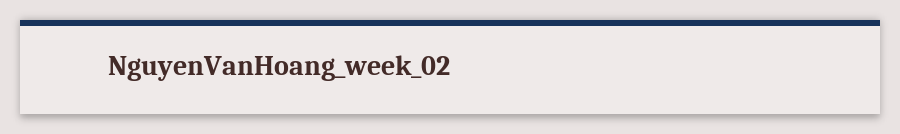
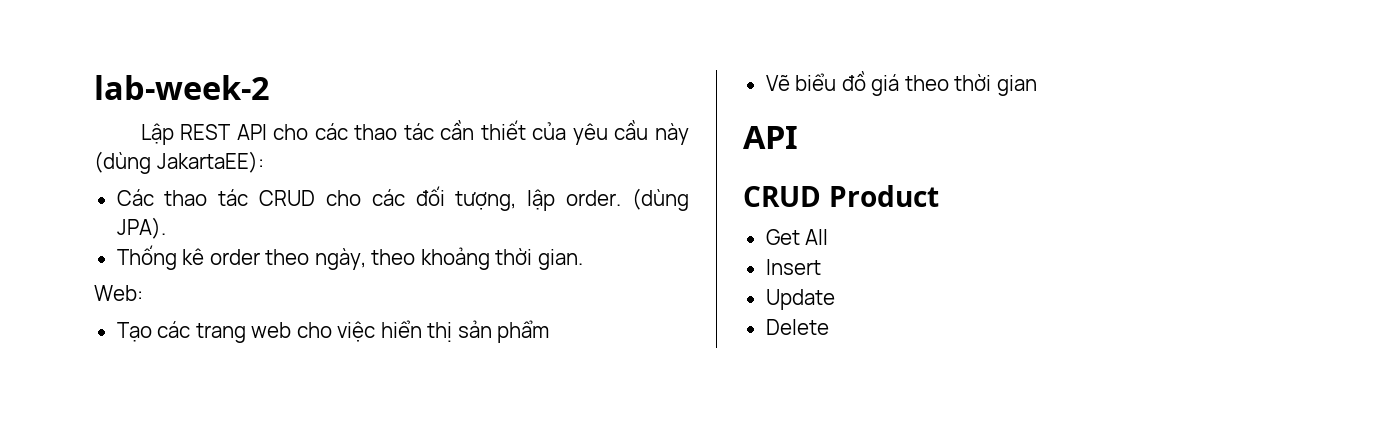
[108,55,450,81] NguyenVanHoang_week_02 -> [94,75,270,100] [140,120,690,145] [94,151,264,174] [116,186,690,211] [116,217,166,239] [116,245,583,270] [94,285,143,301] [116,320,550,343] [765,71,1037,96] [743,126,798,149] [743,185,939,207] [765,229,829,245] [765,259,821,275] [765,289,835,310] [765,319,829,335] lab-week-2 // Lập REST API cho các thao tác cần thiết của yêu cầu này (dùng JakartaEE): // Các thao tác CRUD cho các đối tượng, lập order. (dùng JPA). // Thống kê order theo ngày, theo khoảng thời gian. // Web: // Tạo các trang web cho việc hiển thị sản phẩm // Vẽ biểu đồ giá theo thời gian // API // CRUD Product // Get All // Insert // Update // Delete

